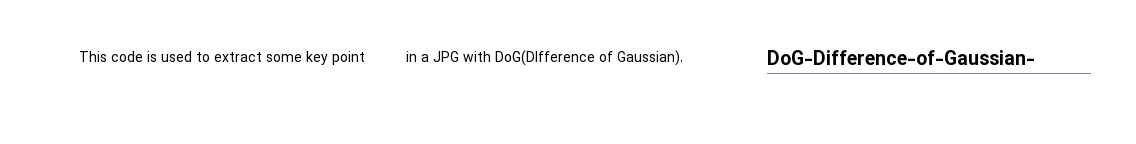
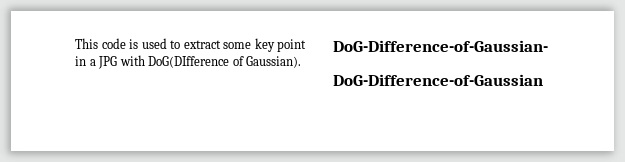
(1035, 57) none -> [333,74,543,86] // DoG-Difference-of-Gaussian

